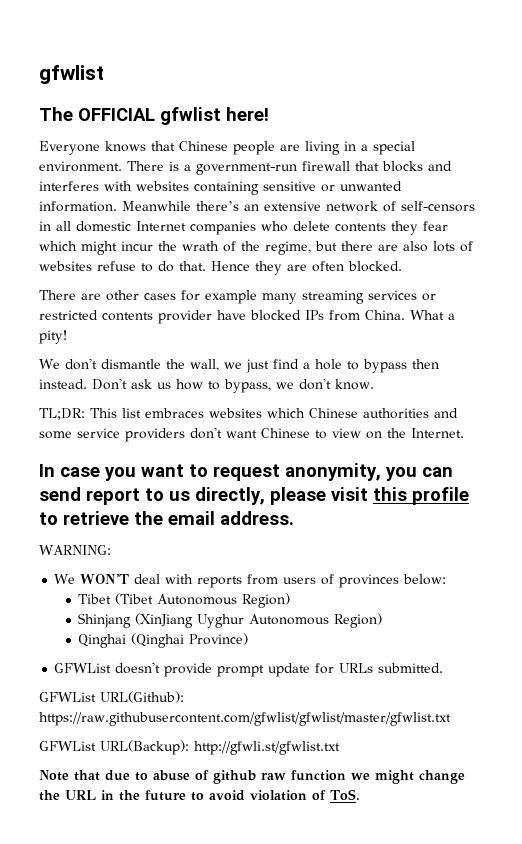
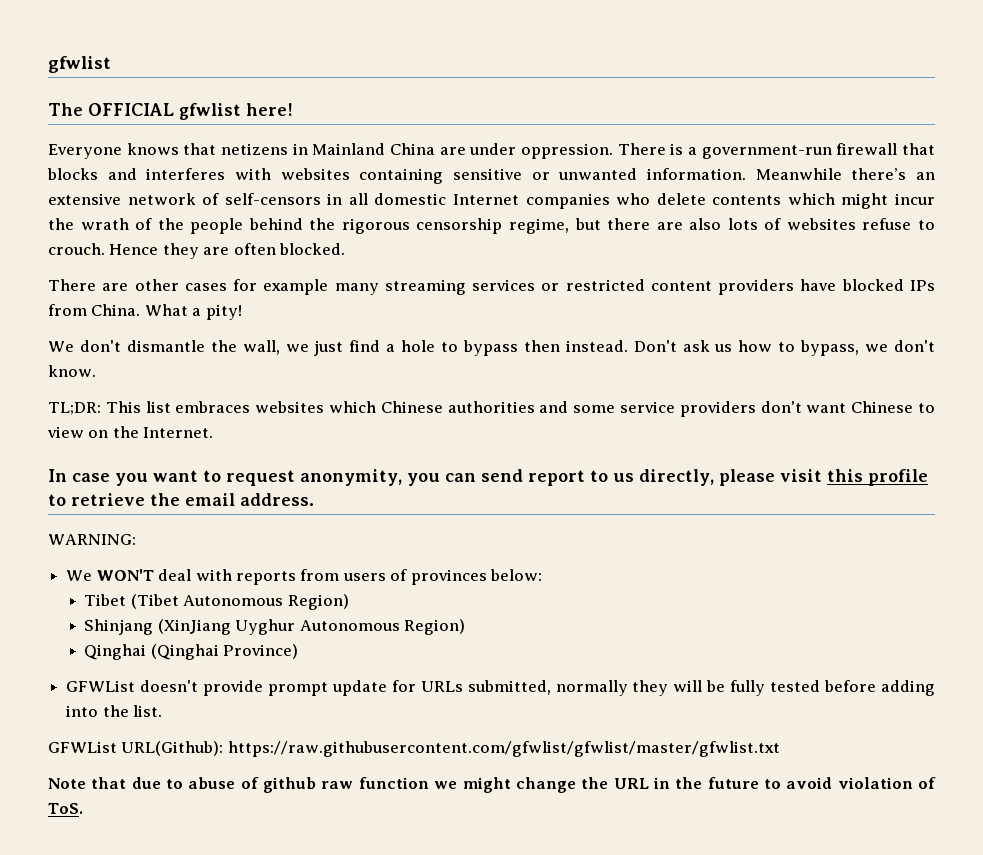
[179,141,415,155] [39,161,122,172] Chinese people are living in a special environment. -> [220,143,613,159] netizens in Mainland China are under oppression.
[391,221,448,235] they fear -> (782, 200) none
(260, 246) none -> [190,218,503,234] people behind the rigorous censorship
[158,261,206,272] do that. -> [48,243,105,255] crouch.
[102,310,212,324] contents provider -> [650,279,795,295] content providers
[378,663,444,673] submitted. -> [467,680,935,696] [66,705,163,717] submitted, normally they will be fully tested before adding into the list.
[39,740,340,755] // GFWList URL(Backup): http://gfwli.st/gfwlist.txt -> (780, 749) none

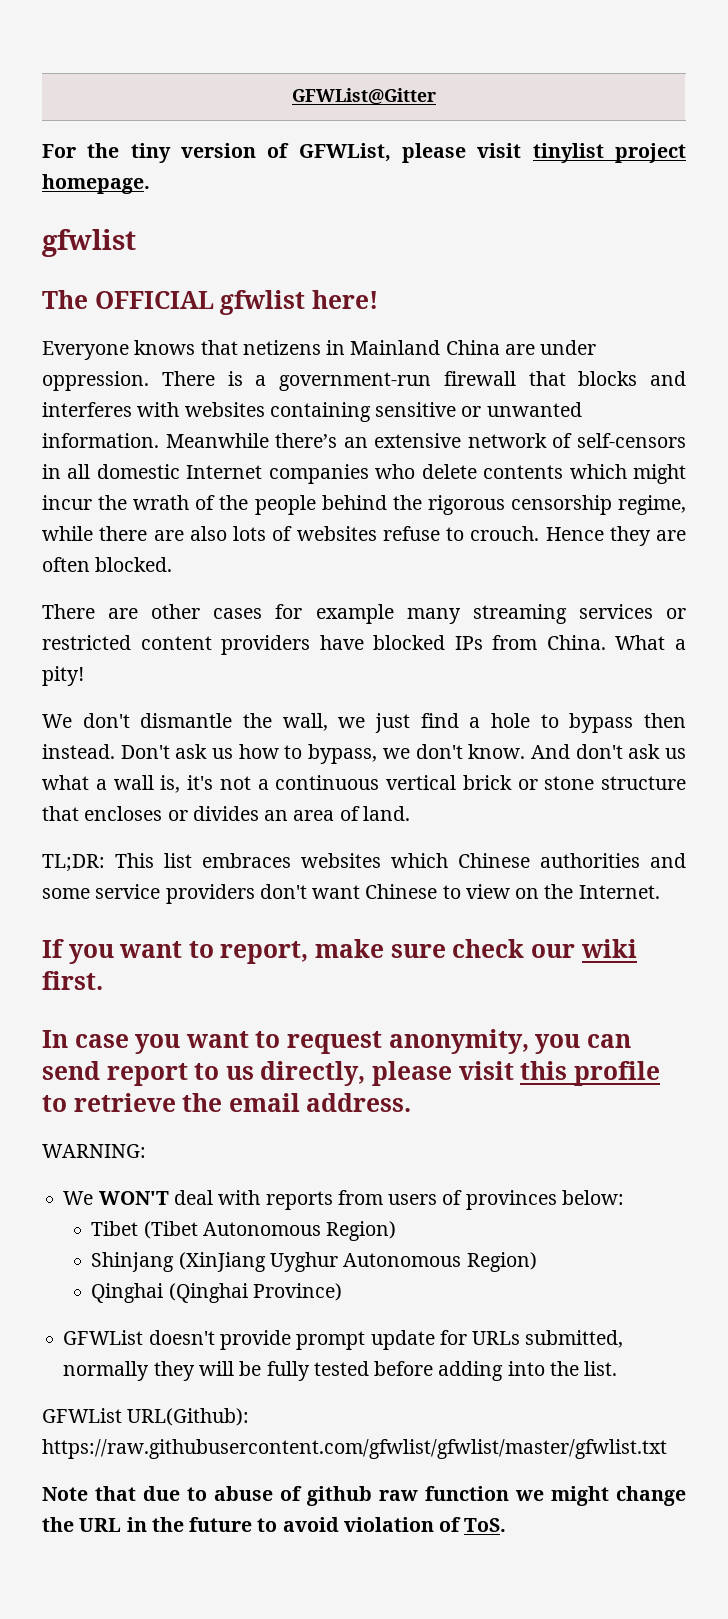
(48, 64) none -> [292,88,436,105] [42,143,686,163] [42,174,150,194] GFWList@Gitter // For the tiny version of GFWList, please visit tinylist project homepage. //
[574,218,601,230] but -> [42,526,93,541] while
(96, 371) none -> [530,744,687,759] [42,775,686,793] [42,806,410,821] And don't ask us what a wall is, it's not a continuous vertical brick or stone structure that encloses or divides an area of land.
(214, 432) none -> [42,939,637,964] [42,971,103,990] // If you want to report, make sure check our wiki first.

